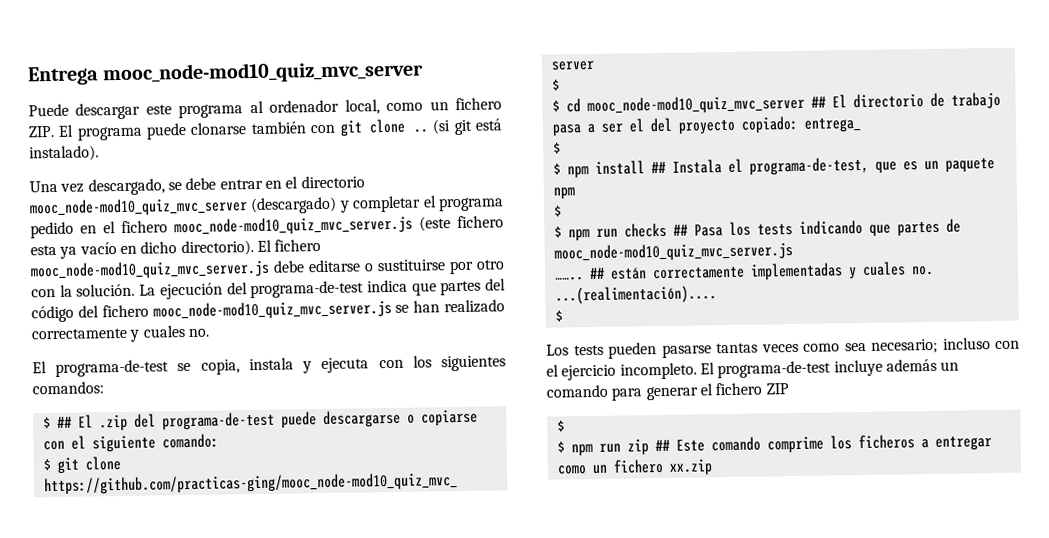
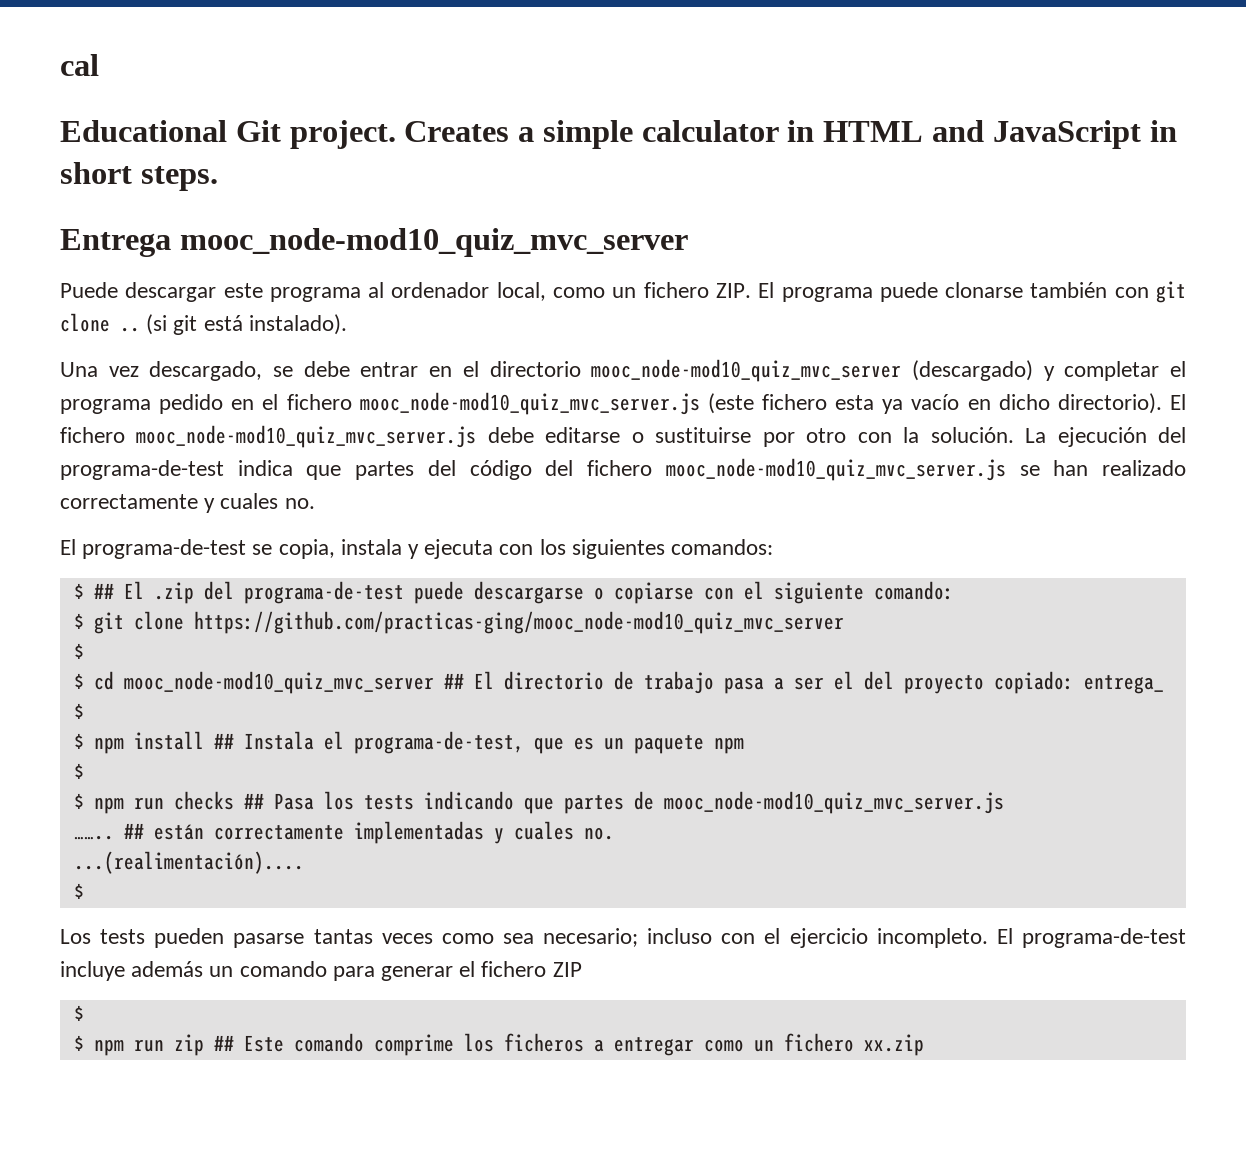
(27, 76) none -> [60,54,99,76] [60,120,1177,149] [60,162,218,191] cal // Educational Git project. Creates a simple calculator in HTML and JavaScript in short steps. //

